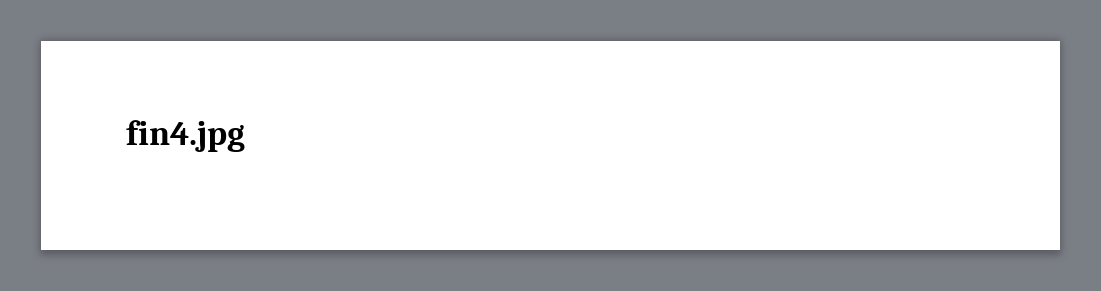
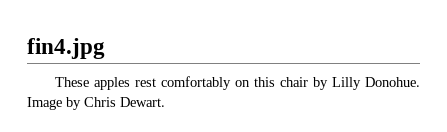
(245, 136) none -> [54,76,420,90] [27,97,165,110] // These apples rest comfortably on this chair by Lilly Donohue. Image by Chris Dewart.

